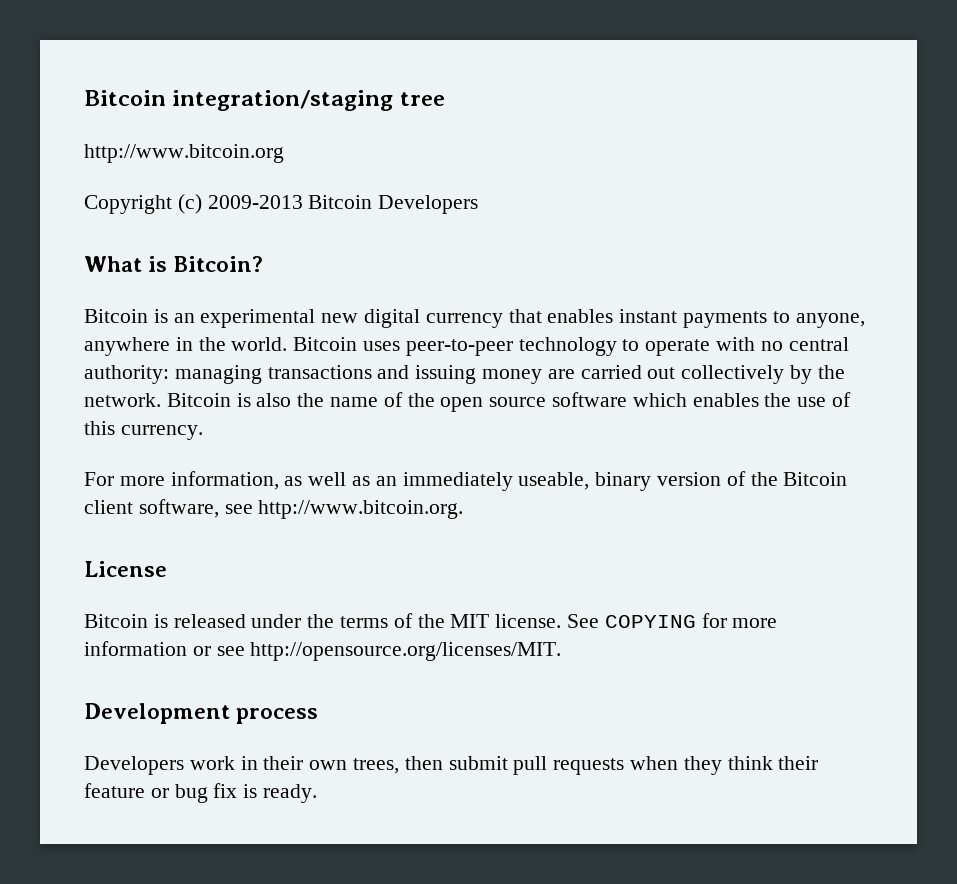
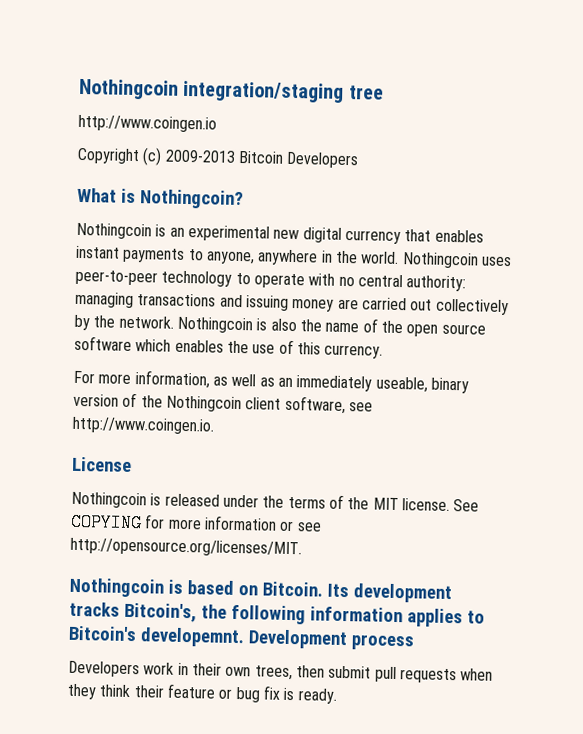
[84,90,166,106] Bitcoin -> [79,78,179,100] Nothingcoin
[84,144,284,163] http://www.bitcoin.org -> [78,114,217,133] http://www.coingen.io
[173,256,264,272] [84,309,148,323] Bitcoin? // Bitcoin -> [138,189,244,210] [76,222,152,240] Nothingcoin? // Nothingcoin
[293,337,358,351] Bitcoin -> [401,252,479,269] Nothingcoin
[166,393,231,407] Bitcoin -> [176,316,253,334] Nothingcoin
[783,472,848,486] Bitcoin -> [165,395,242,413] Nothingcoin
[258,500,464,519] http://www.bitcoin.org. -> [72,416,214,435] http://www.coingen.io.
[84,614,148,628] Bitcoin -> [71,491,147,509] Nothingcoin
(562, 651) none -> [69,577,452,604] [69,601,485,628] [68,625,245,648] Nothingcoin is based on Bitcoin. Its development tracks Bitcoin's, the following information applies to Bitcoin's developemnt.

